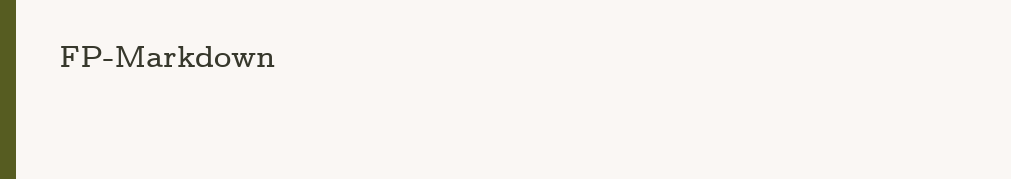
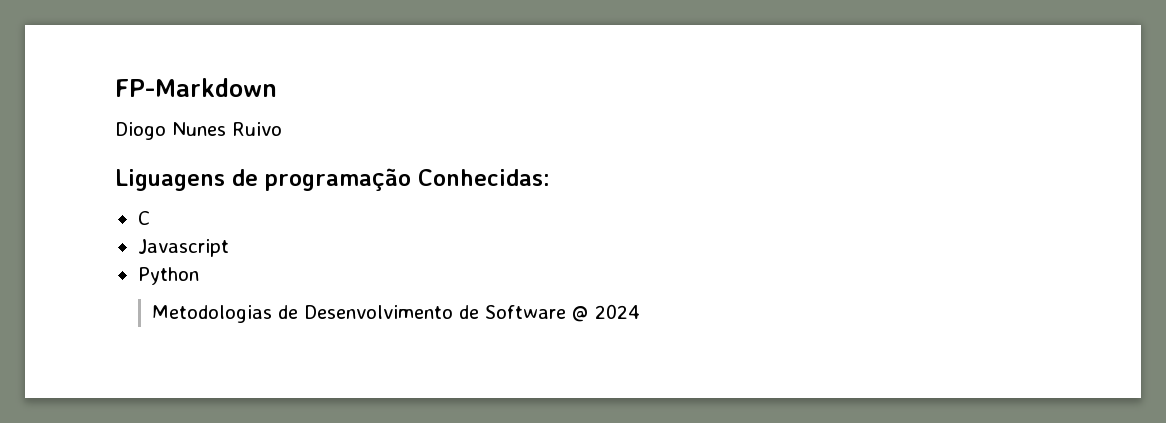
(275, 56) none -> [115,122,282,140] [115,168,550,191] [137,211,150,225] [137,239,229,257] [137,267,199,285] [152,304,641,323] // Diogo Nunes Ruivo // Liguagens de programação Conhecidas: // C // Javascript // Python // Metodologias de Desenvolvimento de Software @ 2024

